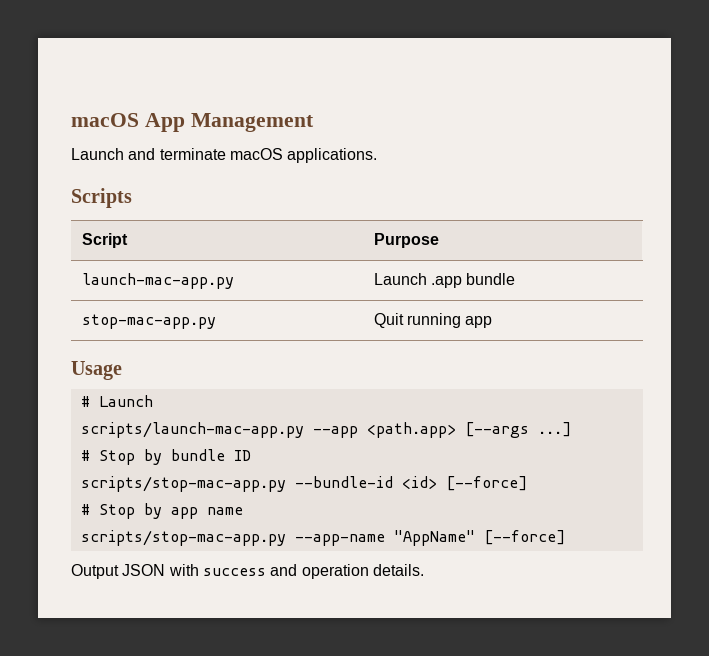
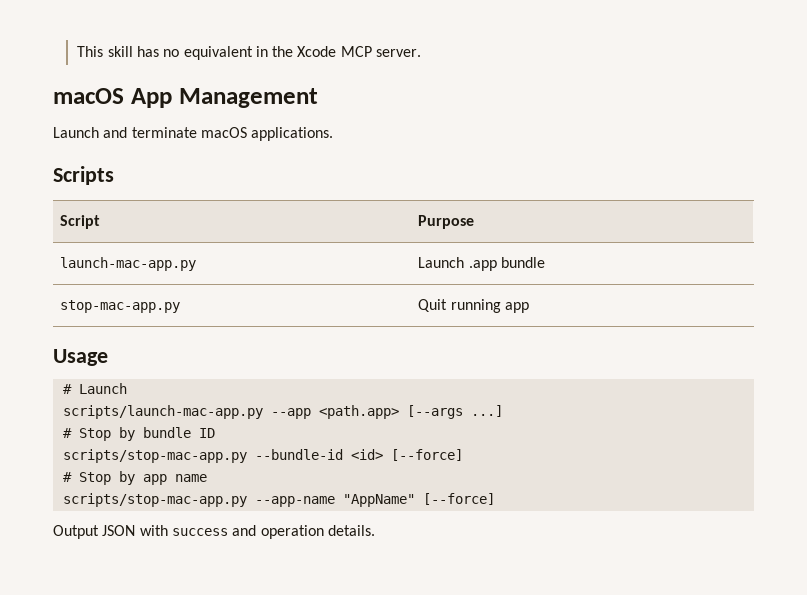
(71, 120) none -> [77,46,422,60] This skill has no equivalent in the Xcode MCP server. //

